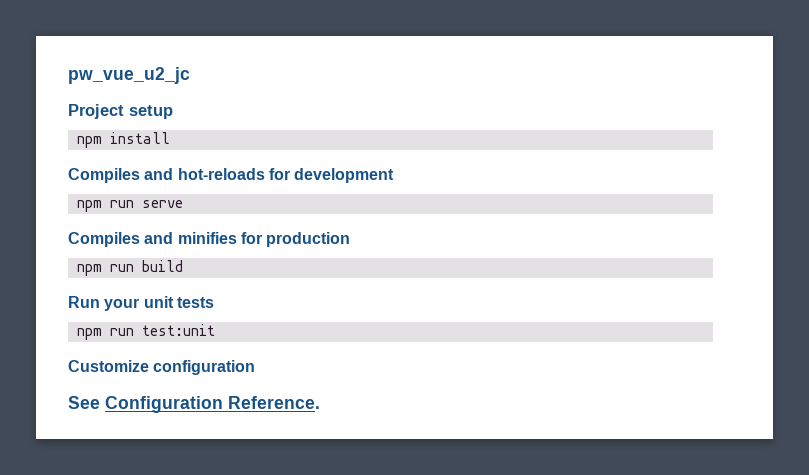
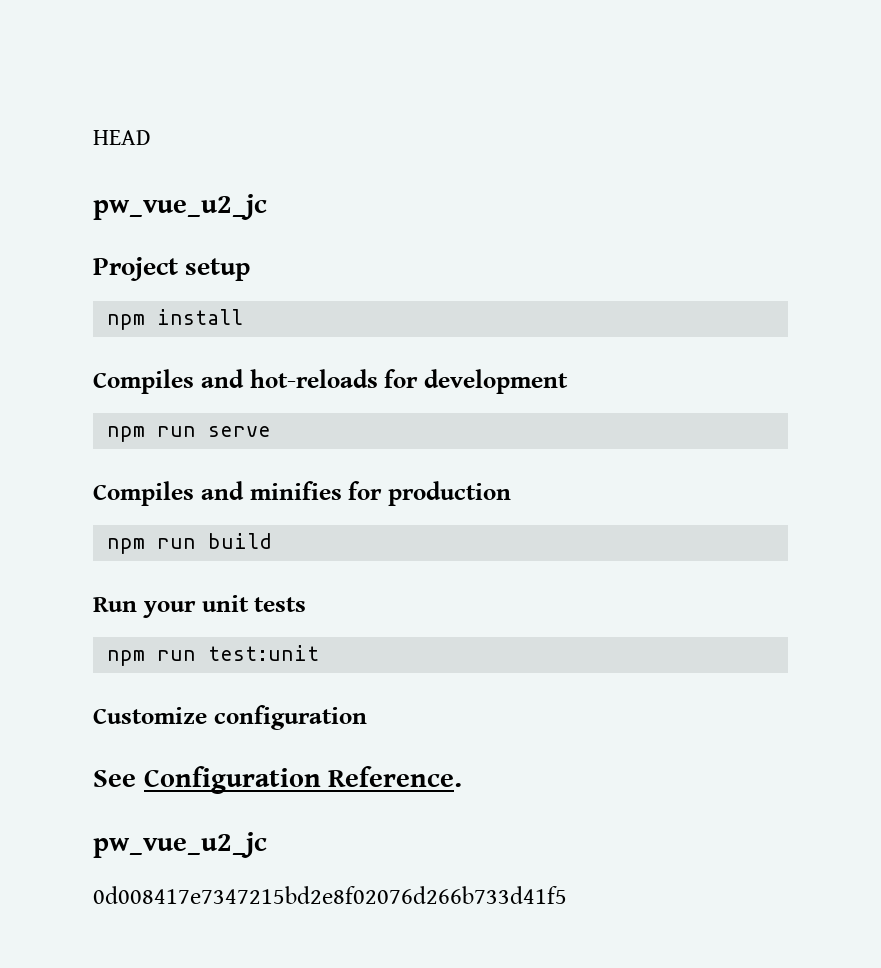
(68, 75) none -> [93,130,151,145] HEAD //
(320, 402) none -> [93,832,267,858] [93,886,567,904] // pw_vue_u2_jc // 0d008417e7347215bd2e8f02076d266b733d41f5

